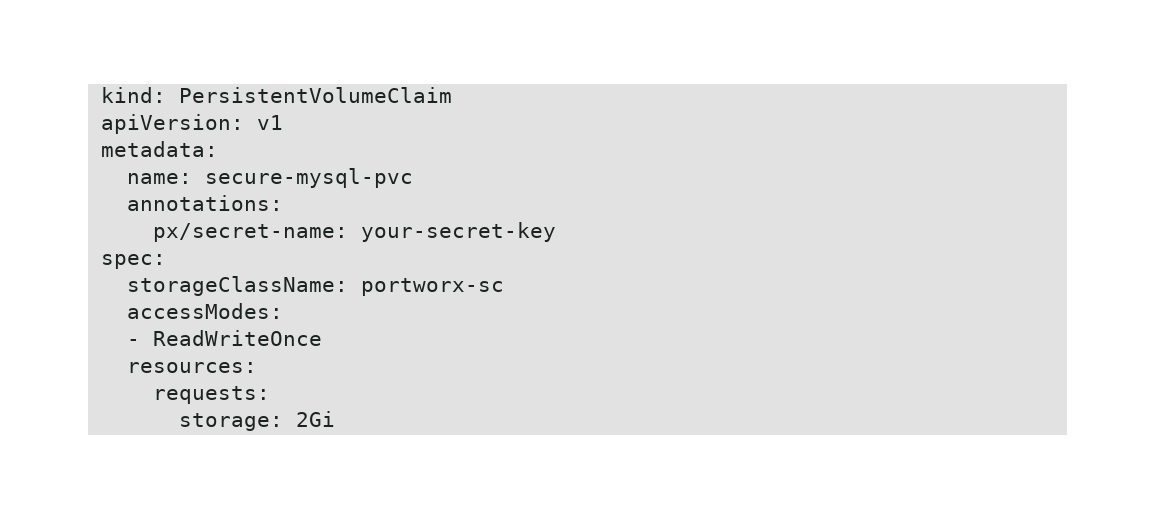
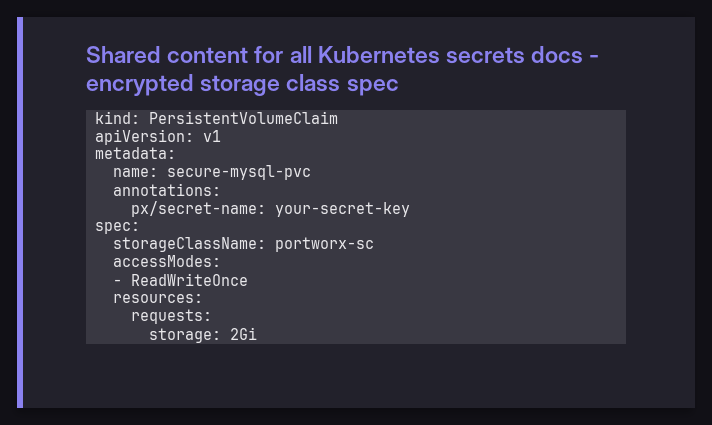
(100, 95) none -> [86,46,600,64] [86,74,399,96] Shared content for all Kubernetes secrets docs - encrypted storage class spec //

